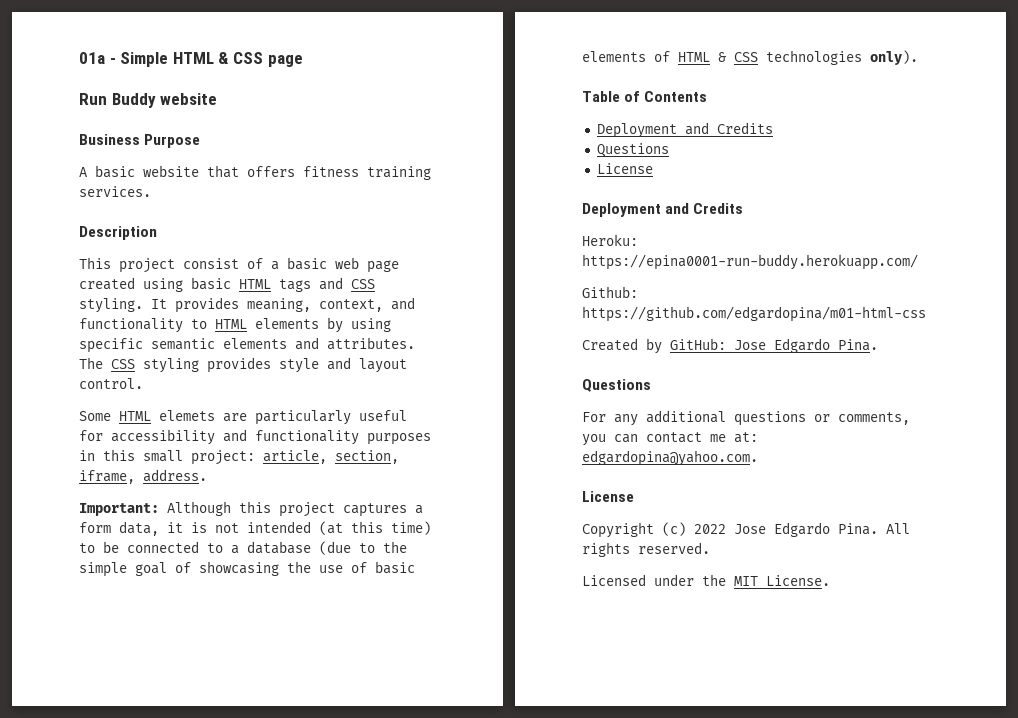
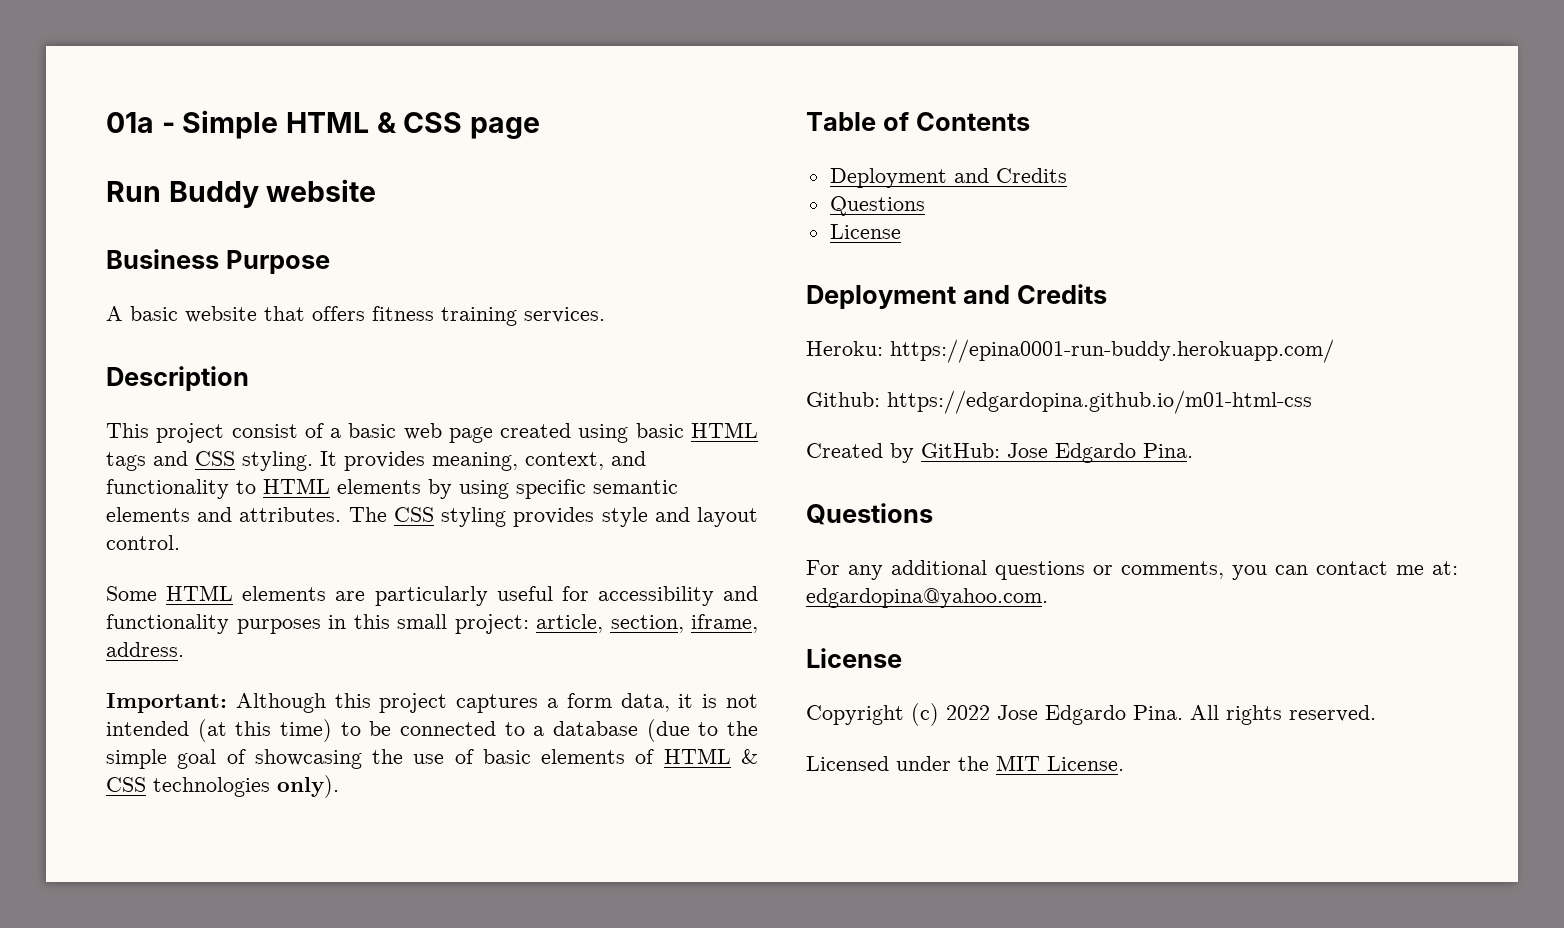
[159,410,215,421] elemets -> [242,586,327,601] elements
[582,306,926,322] https://github.com/edgardopina/m01-html-css -> [887,390,1312,414] https://edgardopina.github.io/m01-html-css

